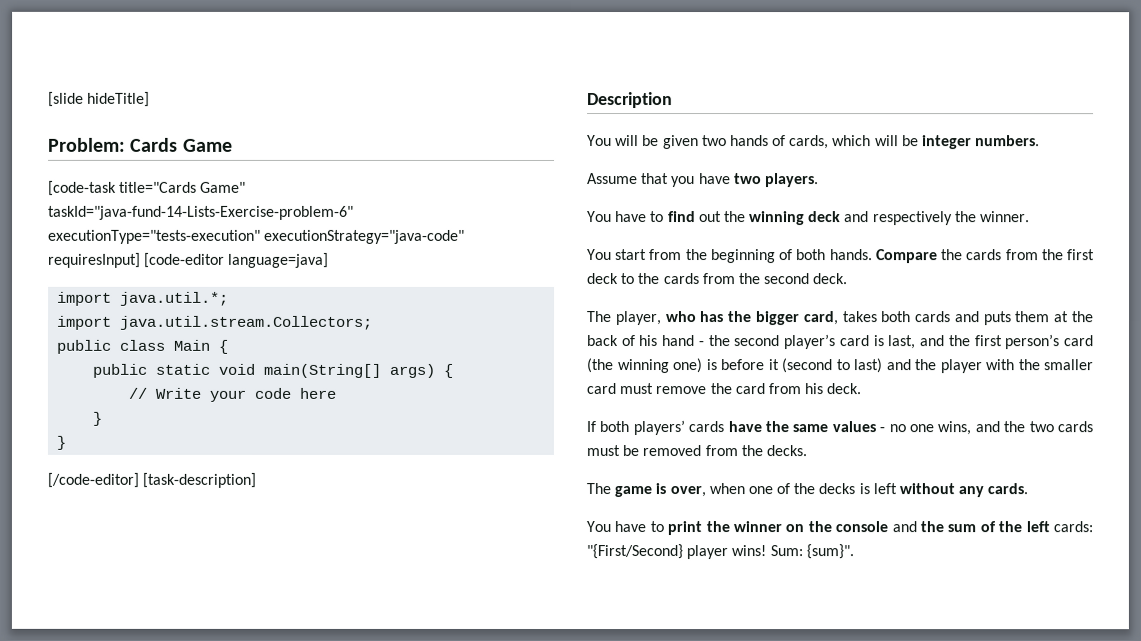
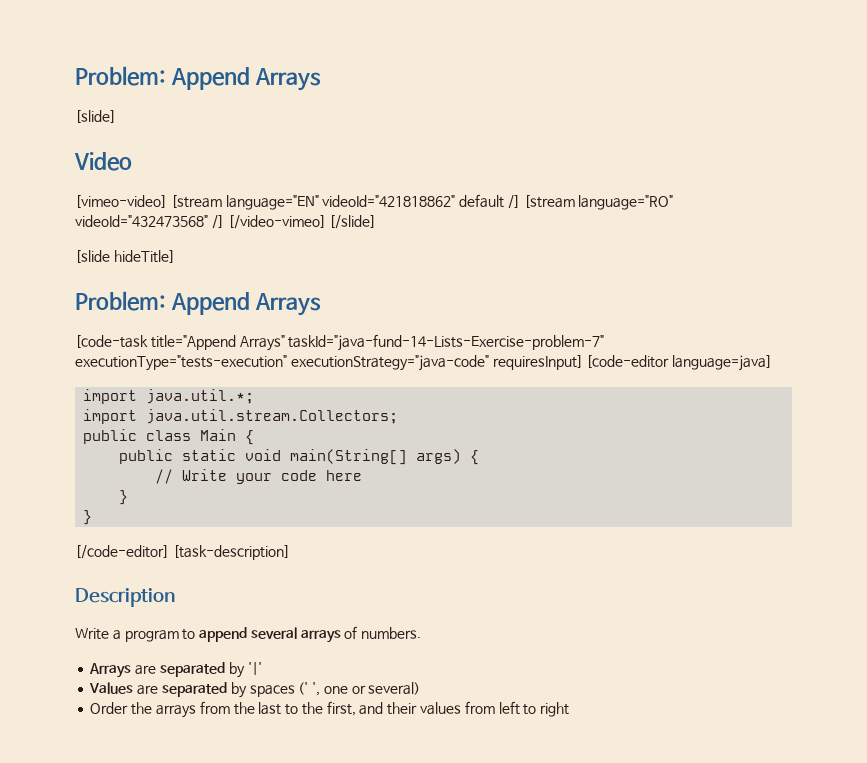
(48, 99) none -> [75,66,321,91] [75,110,116,123] [74,152,132,171] [75,194,674,210] [75,215,377,229] Problem: Append Arrays // [slide] // Video // [vimeo-video] [stream language="EN" videoId="421818862" default /] [stream language="RO" videoId="432473568" /] [/video-vimeo] [/slide] //
[130,137,233,152] Cards Game -> [170,292,321,316] Append Arrays
[119,181,247,193] [48,205,354,220] title="Cards Game" taskId="java-fund-14-Lists-Exercise-problem-6" -> [150,334,605,351] title="Append Arrays" taskId="java-fund-14-Lists-Exercise-problem-7"
[587,135,1041,150] [587,173,819,188] [587,211,1031,226] [587,249,1095,264] [587,273,849,285] [586,311,1094,326] [586,334,1093,350] [586,358,1093,374] [586,383,862,395] [586,420,1093,436] [586,445,807,457] [586,483,1029,498] [586,521,1093,536] [586,544,854,560] You will be given two hands of cards, which will be integer numbers. // Assume that you have two players. // You have to find out the winning deck and respectively the winner. // You start from the beginning of both hands. Compare the cards from the first deck to the cards from the second deck. // The player, who has the bigger card, takes both cards and puts them at the back of his hand - the second player’s card is last, and the first person’s card (the winning one) is before it (second to last) and the player with the smaller card must remove the card from his deck. // If both players’ cards have the same values - no one wins, and the two cards must be removed from the decks. // The game is over, when one of the decks is left without any cards. // You have to print the winner on the console and the sum of the left cards: "{First/Second} player wins! Sum: {sum}". -> [75,626,422,643] [89,662,262,678] [89,682,421,698] [90,701,570,718] Write a program to append several arrays of numbers. // Arrays are separated by '|' // Values are separated by spaces (' ', one or several) // Order the arrays from the last to the first, and their values from left to right

